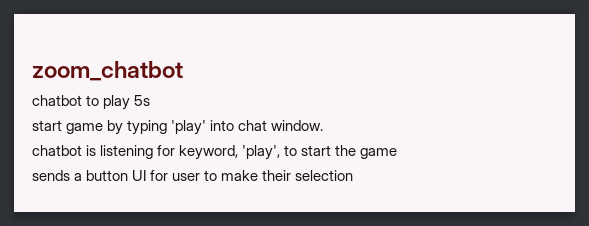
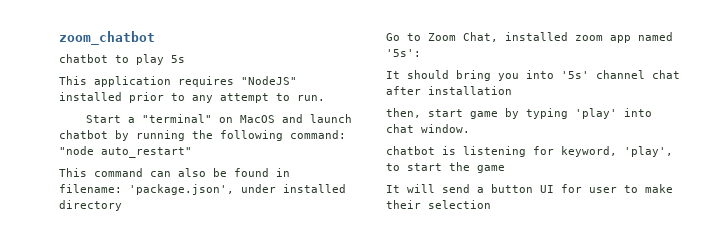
(151, 100) none -> [59,76,297,87] [59,92,325,103] [85,114,352,123] [59,130,346,141] [59,146,192,158] [59,168,290,177] [59,184,346,195] [59,200,122,211] [386,32,673,43] [386,49,421,57] [386,70,680,81] [386,86,512,95] [386,108,421,118] This application requires "NodeJS" installed prior to any attempt to run. // Start a "terminal" on MacOS and launch chatbot by running the following command: "node auto_restart" // This command can also be found in filename: 'package.json', under installed directory // Go to Zoom Chat, installed zoom app named '5s': // It should bring you into '5s' channel chat after installation // then,
[32,170,70,181] sends -> [386,184,470,193] It will send

